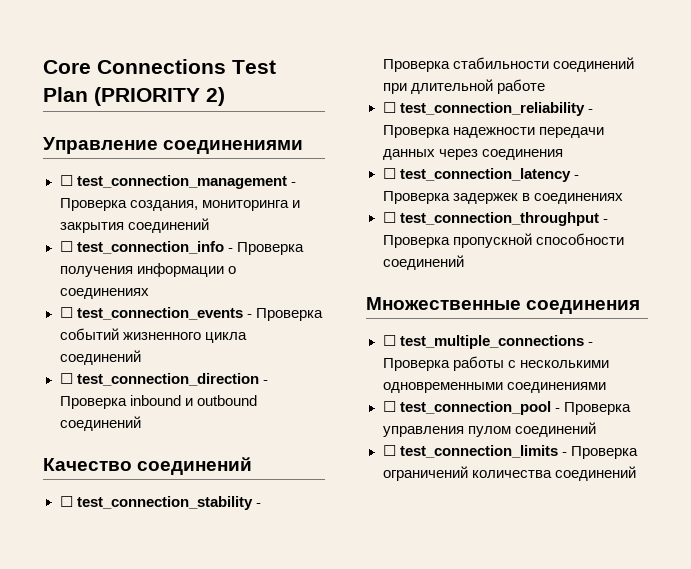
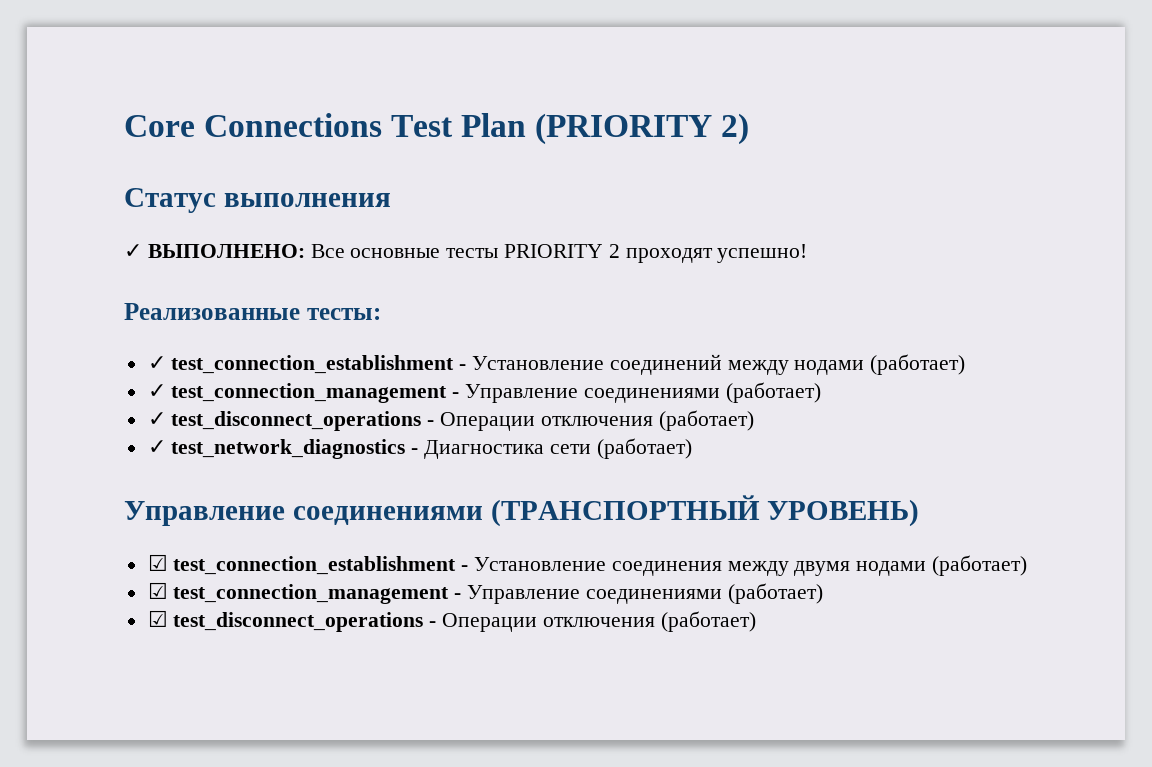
[43,137,304,154] [59,175,296,189] [59,198,300,211] [59,218,209,233] [59,241,304,255] [59,263,236,277] [59,288,149,299] [59,307,323,321] [59,328,247,343] [59,350,141,365] [59,373,268,386] [59,395,257,409] [59,416,141,431] [43,457,253,475] [59,496,261,510] [382,57,634,72] [382,79,545,94] [382,102,593,116] [382,125,604,138] [382,149,563,160] [382,168,579,182] [382,191,623,204] [382,212,608,226] [382,233,624,248] [382,255,464,270] [366,297,641,314] [382,335,593,349] [382,356,609,371] [382,382,606,393] [382,401,631,415] [382,422,596,437] [382,445,638,459] [382,466,636,481] Управление соединениями // ☐ test_connection_management - Проверка создания, мониторинга и закрытия соединений // ☐ test_connection_info - Проверка получения информации о соединениях // ☐ test_connection_events - Проверка событий жизненного цикла соединений // ☐ test_connection_direction - Проверка inbound и outbound соединений // Качество соединений // ☐ test_connection_stability - Проверка стабильности соединений при длительной работе // ☐ test_connection_reliability - Проверка надежности передачи данных через соединения // ☐ test_connection_latency - Проверка задержек в соединениях // ☐ test_connection_throughput - Проверка пропускной способности соединений // Множественные соединения // ☐ test_multiple_connections - Проверка работы с несколькими одновременными соединениями // ☐ test_connection_pool - Проверка управления пулом соединений // ☐ test_connection_limits - Проверка ограничений количества соединений -> [124,188,391,213] [124,244,808,263] [124,303,381,320] [147,354,966,375] [147,382,821,403] [147,410,754,431] [147,438,692,459] [124,495,920,527] [147,554,1028,576] [147,582,823,604] [147,610,756,632] Статус выполнения // ✓ ВЫПОЛНЕНО: Все основные тесты PRIORITY 2 проходят успешно! // Реализованные тесты: // ✓ test_connection_establishment - Установление соединений между нодами (работает) // ✓ test_connection_management - Управление соединениями (работает) // ✓ test_disconnect_operations - Операции отключения (работает) // ✓ test_network_diagnostics - Диагностика сети (работает) // Управление соединениями (ТРАНСПОРТНЫЙ УРОВЕНЬ) // ☑ test_connection_establishment - Установление соединения между двумя нодами (работает) // ☑ test_connection_management - Управление соединениями (работает) // ☑ test_disconnect_operations - Операции отключения (работает)

